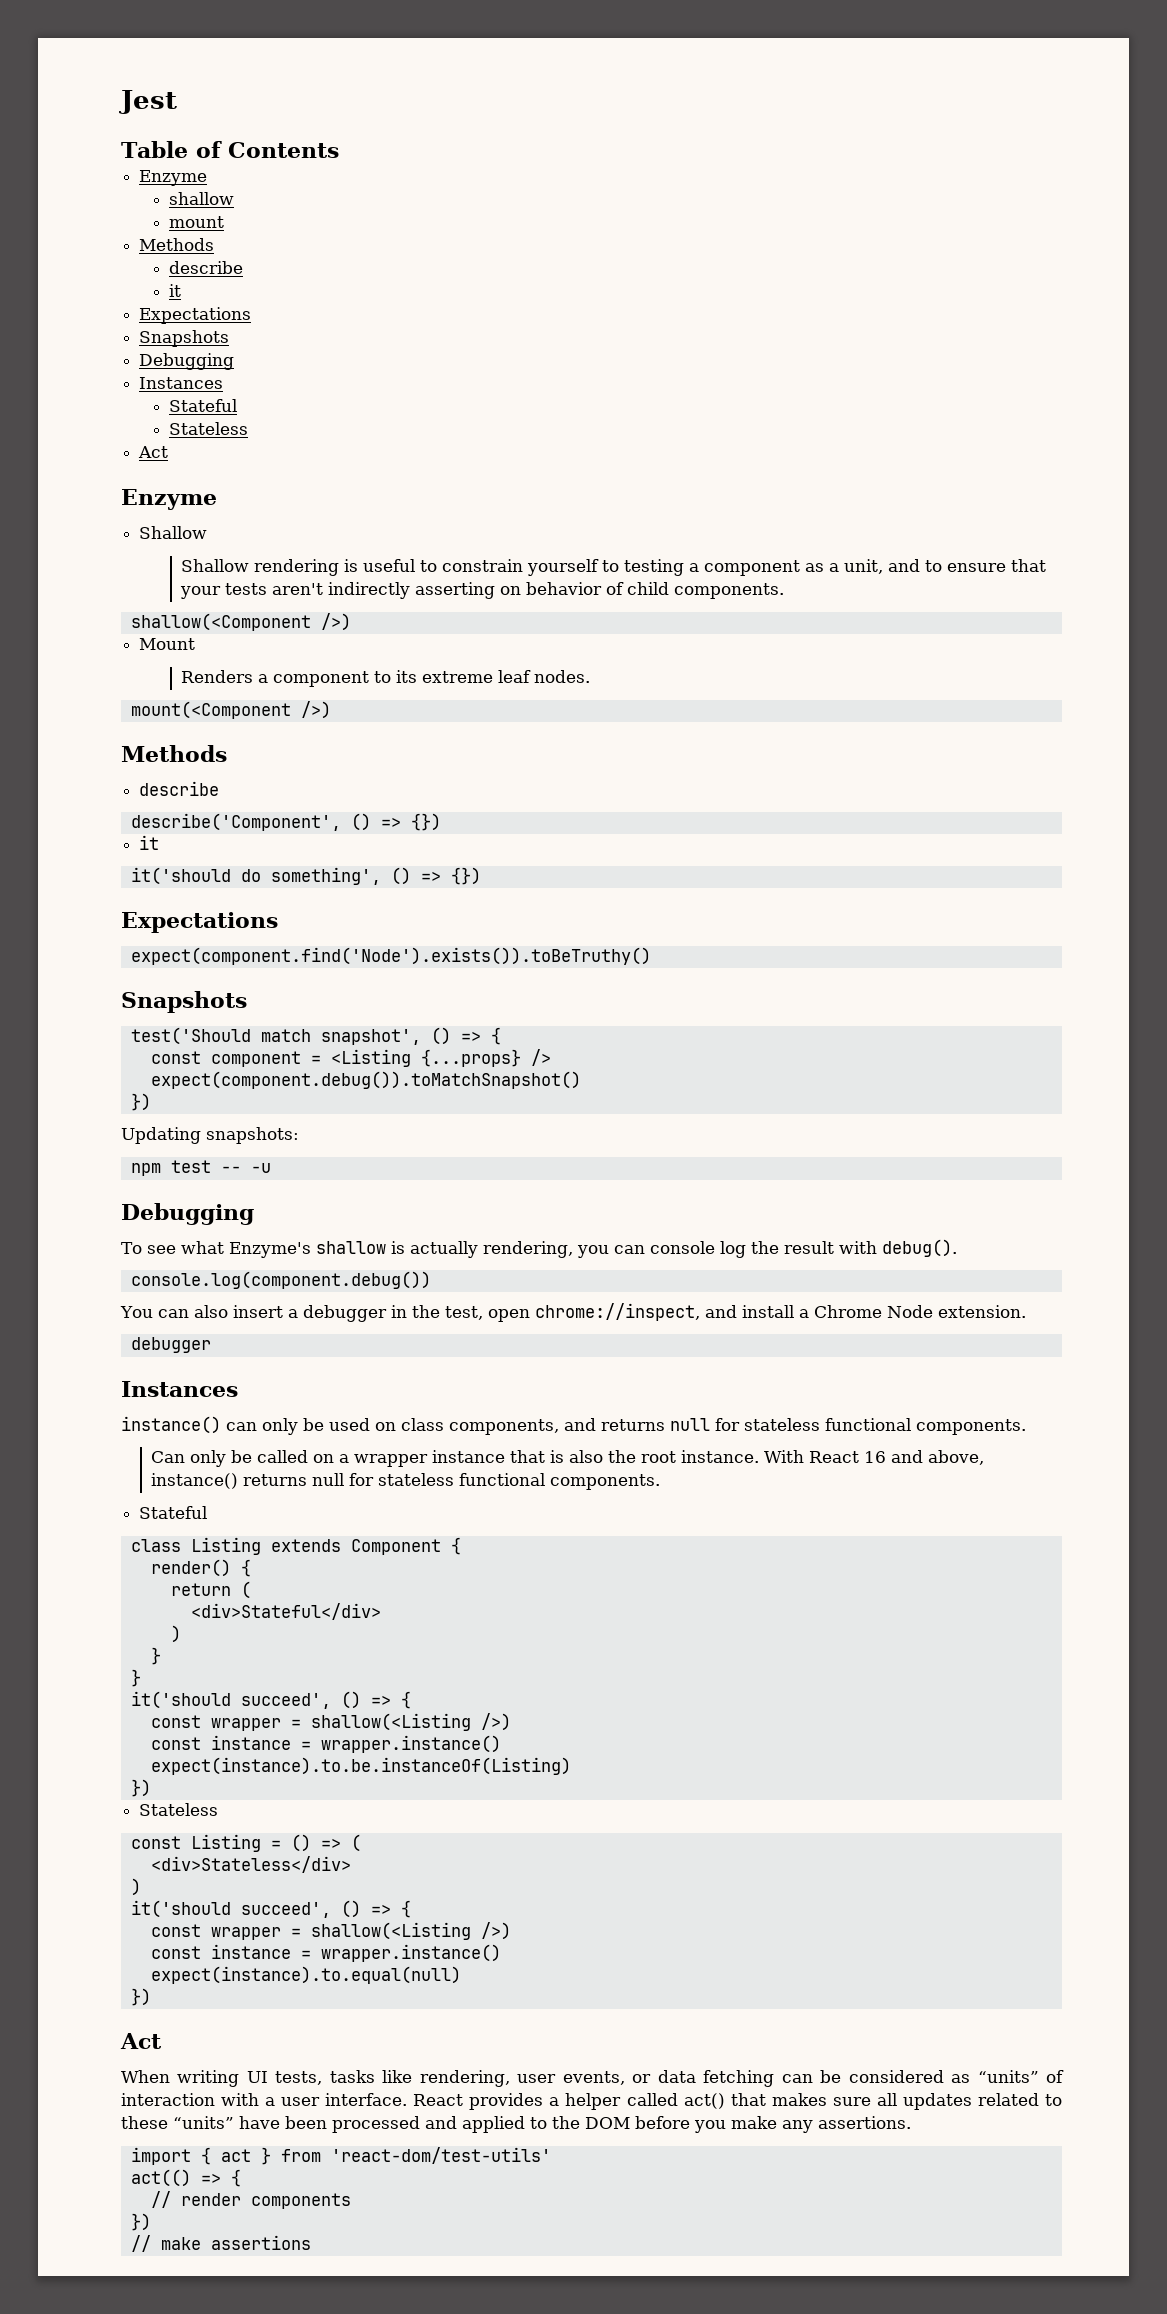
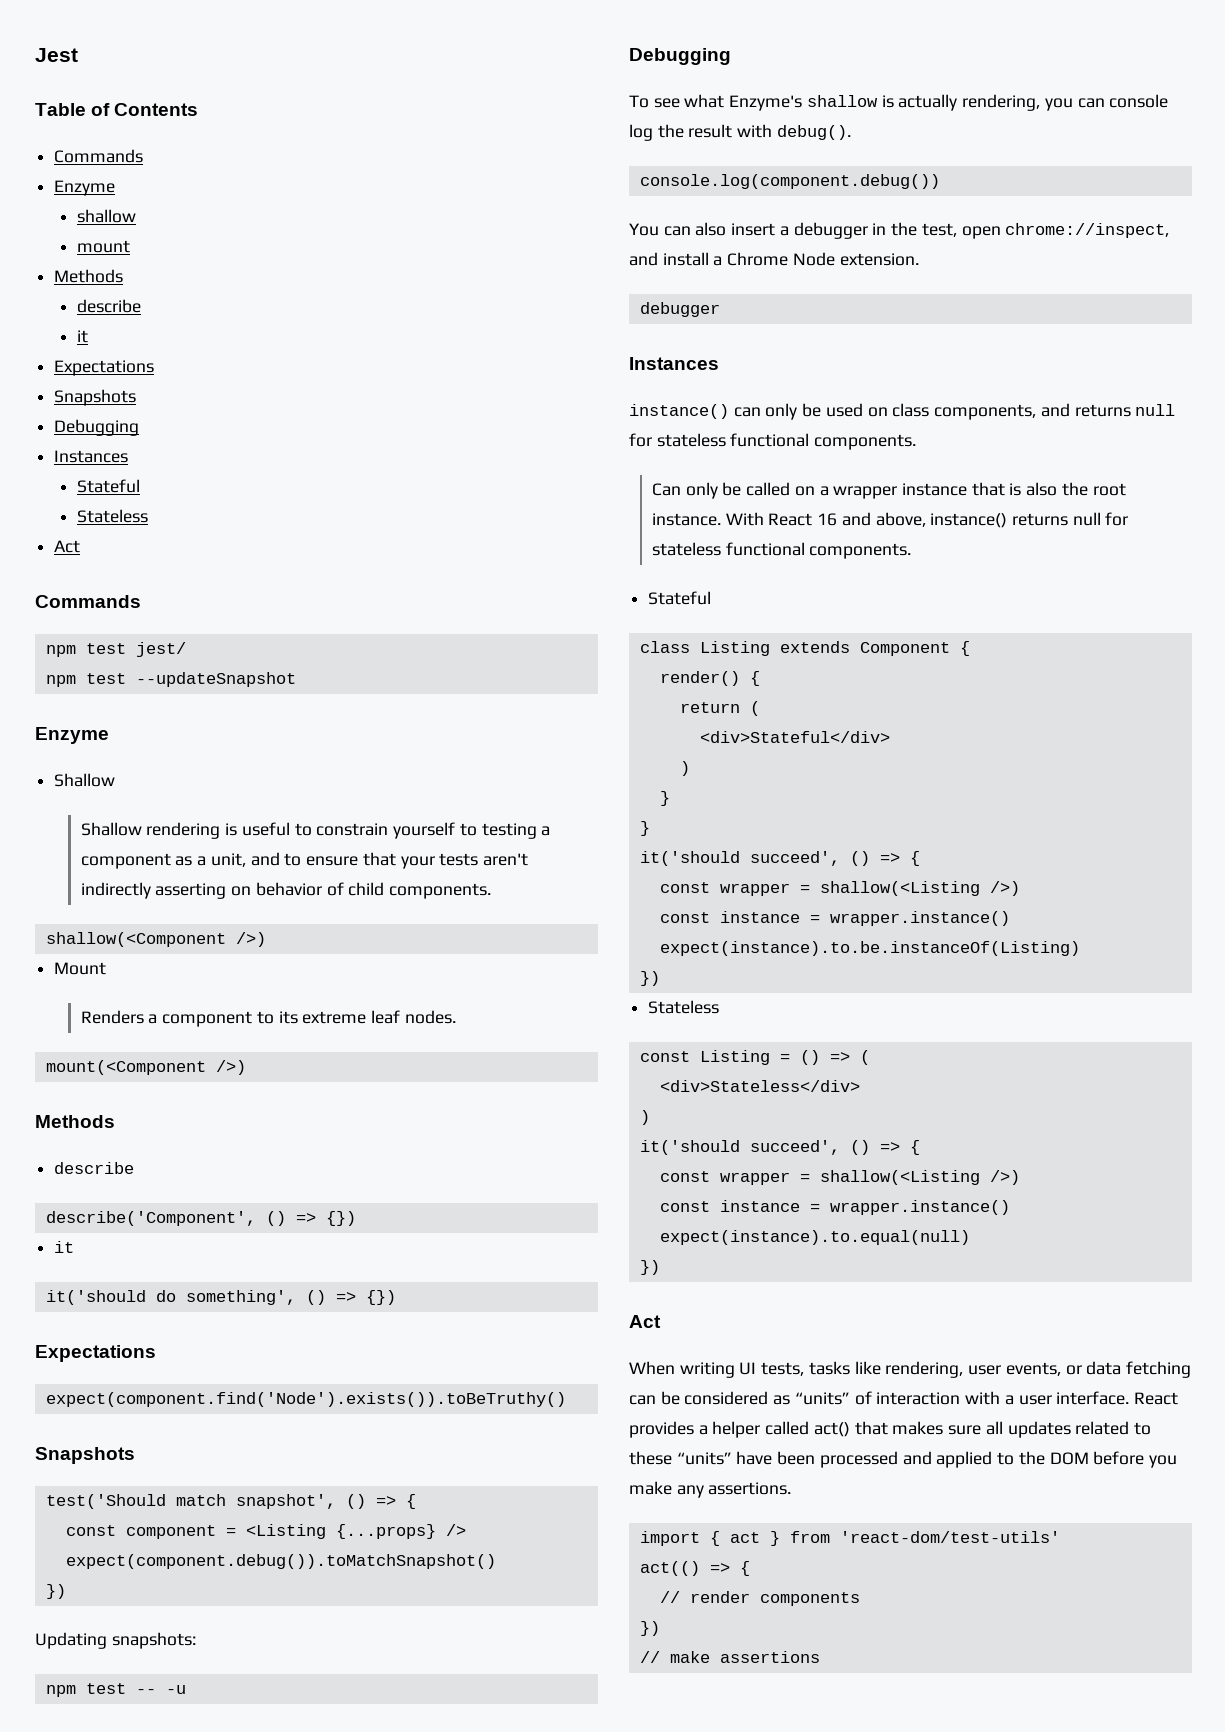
(339, 150) none -> [54,149,144,163] // Commands
(169, 452) none -> [35,595,141,608] [45,642,186,657] [45,672,296,687] // Commands // npm test jest/ // npm test --updateSnapshot

